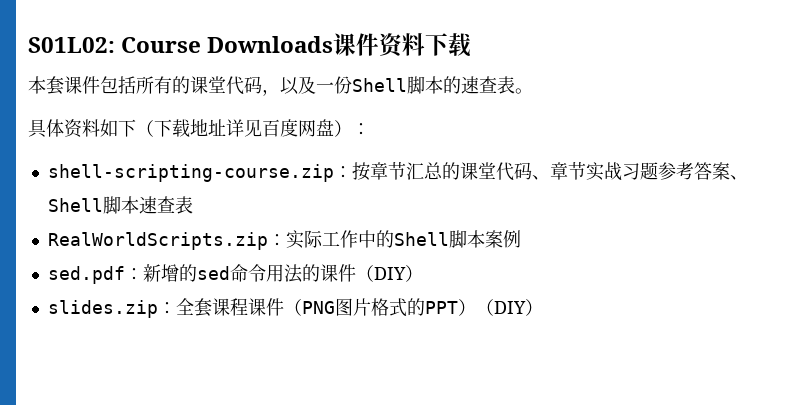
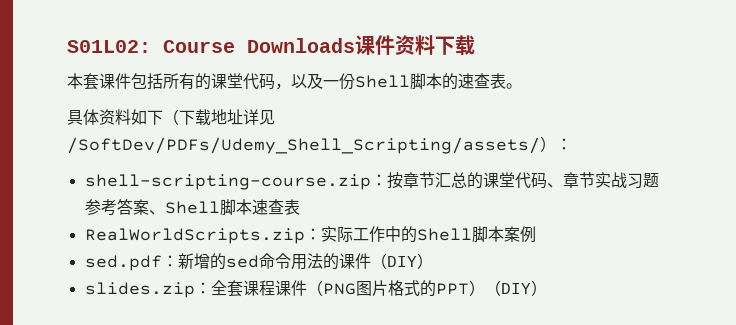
[262,119,334,137] 百度网盘 -> [67,137,540,154] /SoftDev/PDFs/Udemy_Shell_Scripting/assets/

